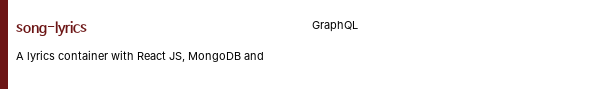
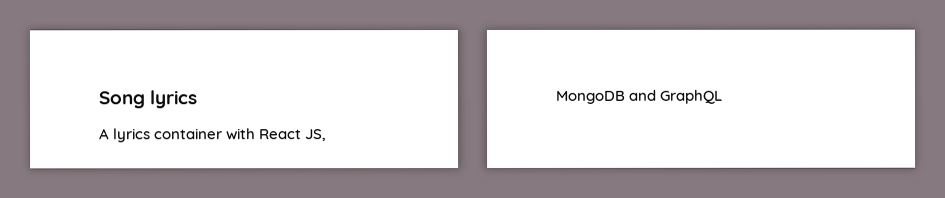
[16,21,87,37] song-lyrics -> [98,90,199,109] Song lyrics

